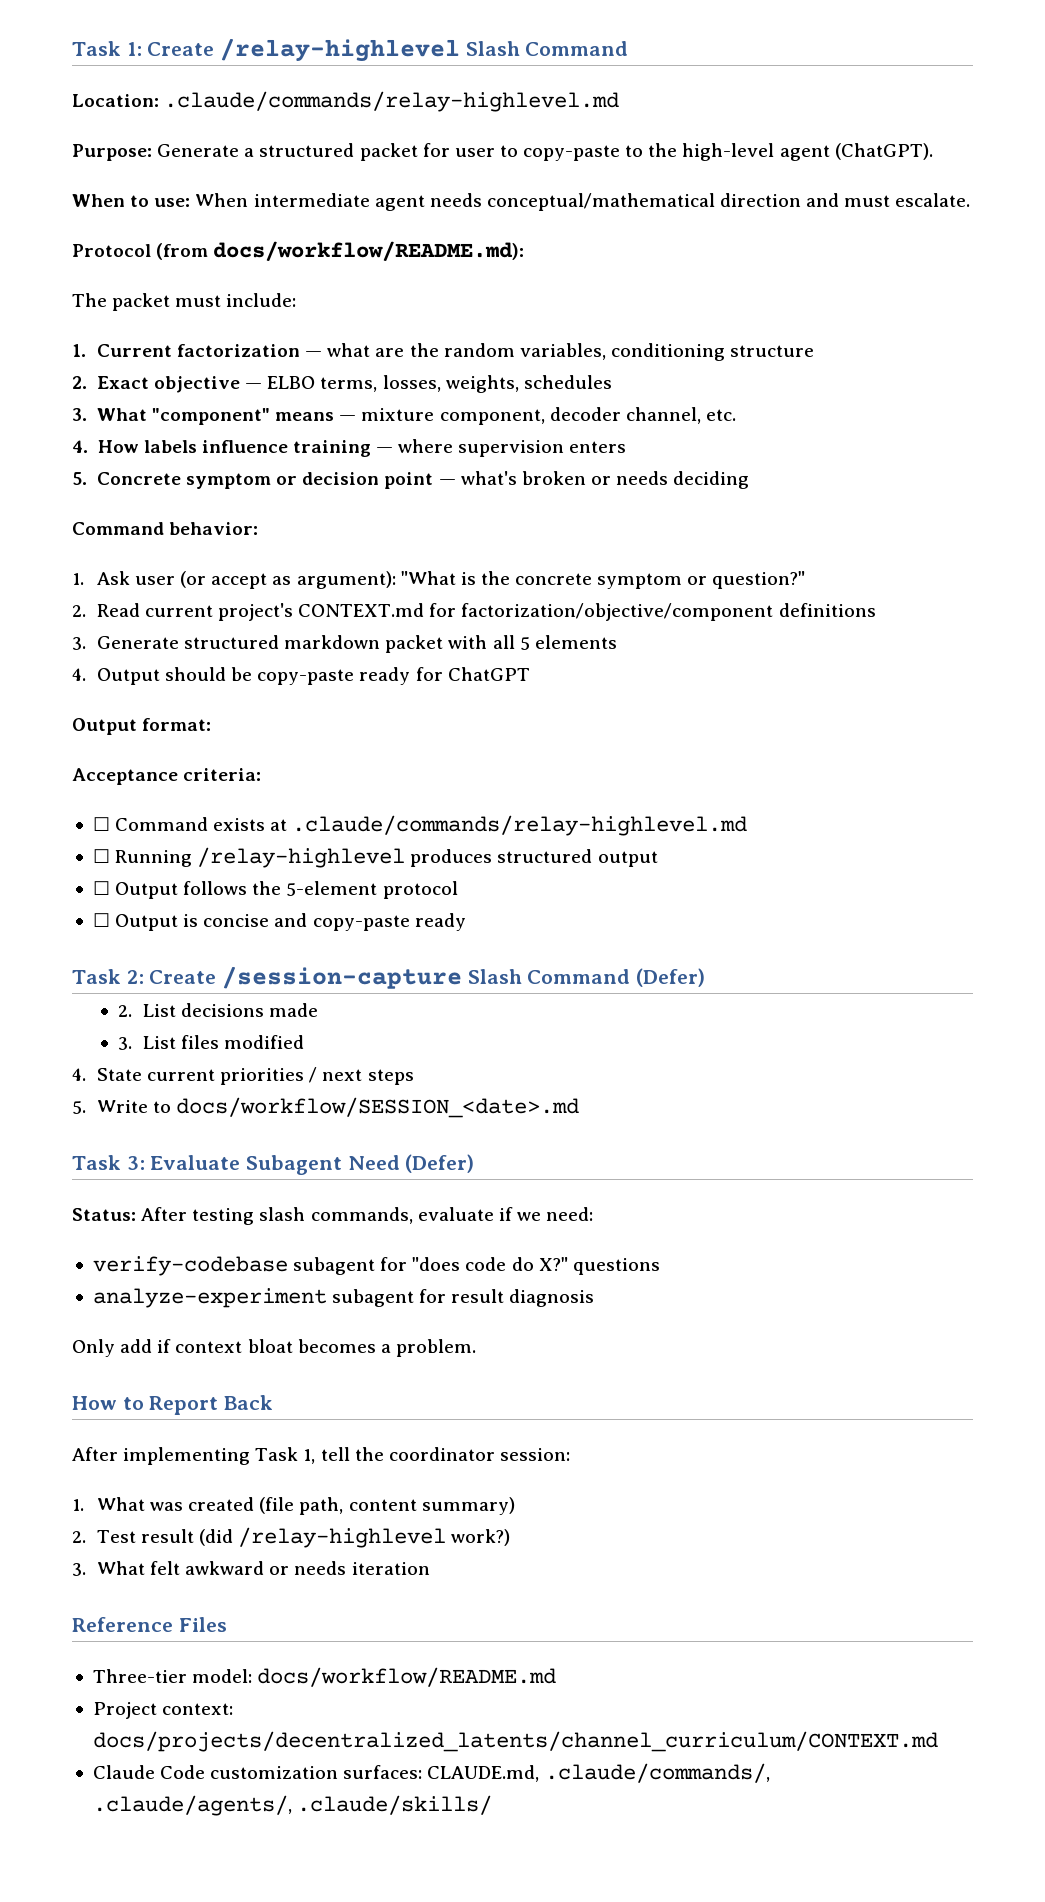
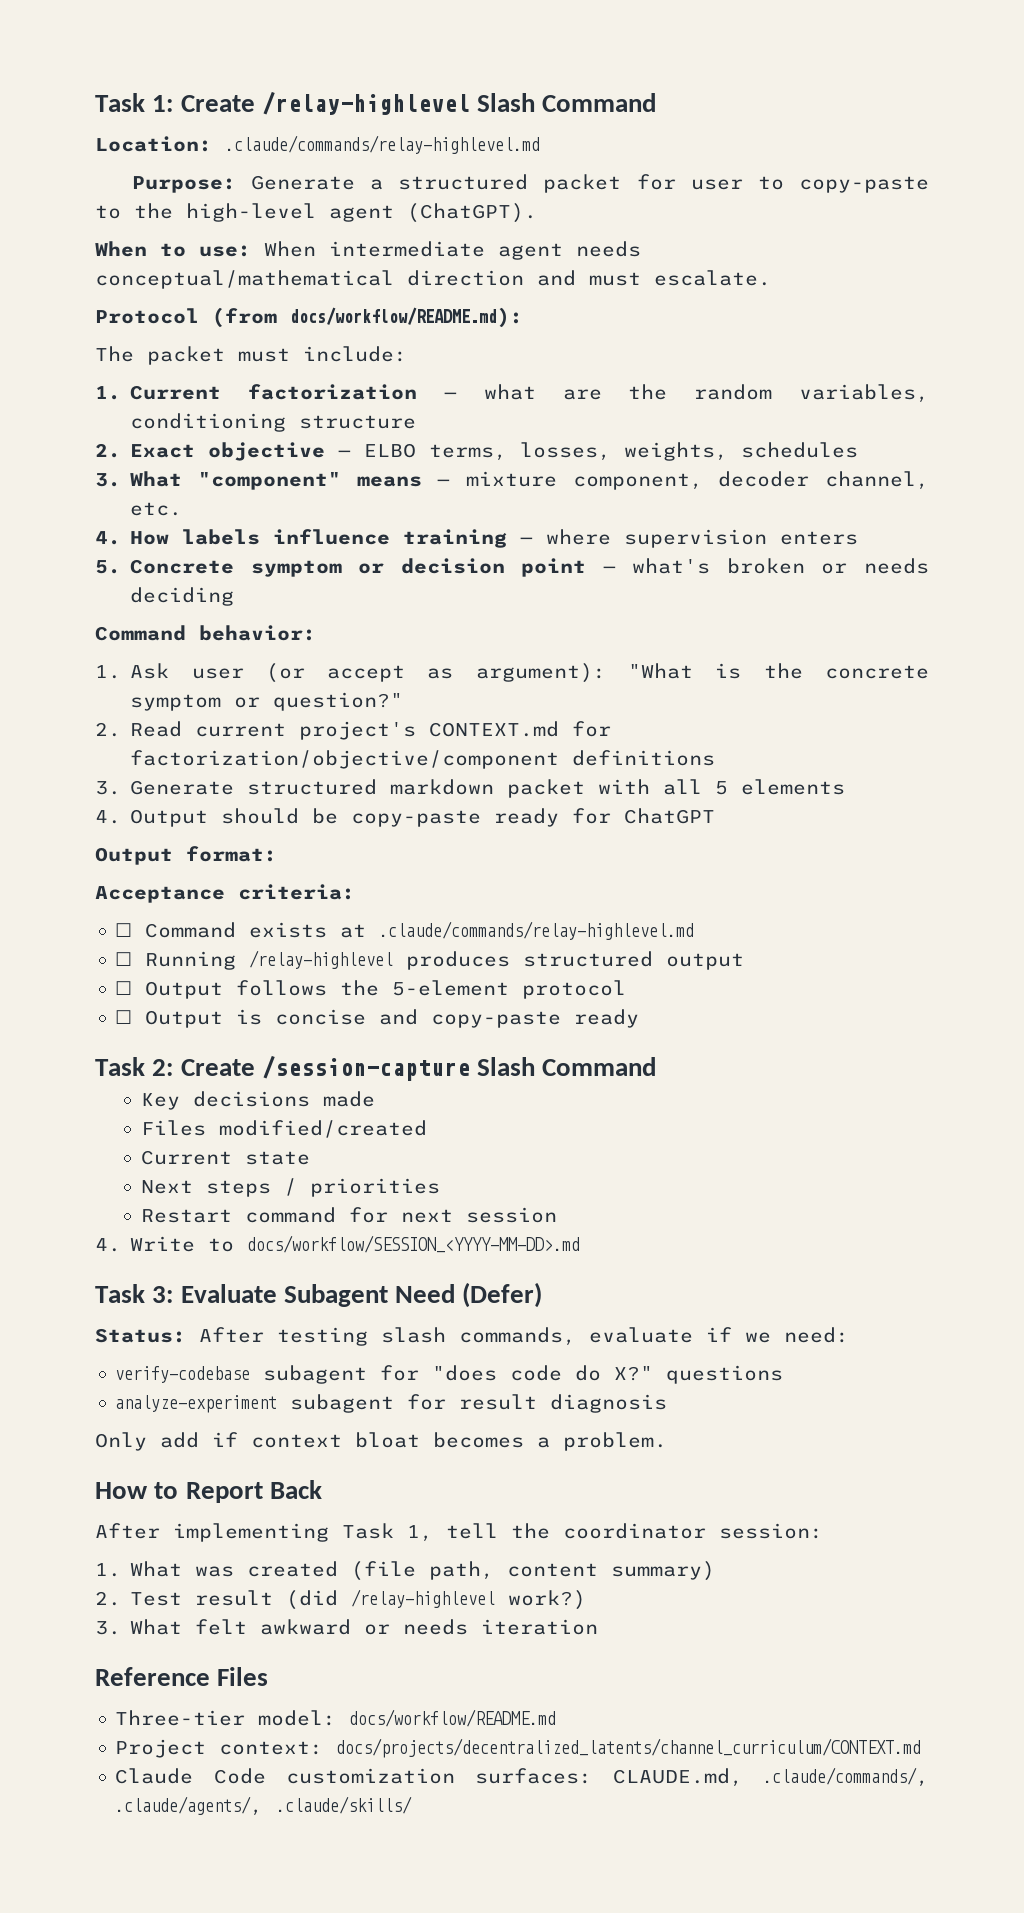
[636,968,706,987] [117,1004,176,1017] (Defer) // 2. List -> [141,1093,181,1110] // Key
[117,1035,304,1050] [72,1067,414,1085] [72,1101,86,1114] 3. List files modified // 4. State current priorities / next steps // 5. -> [141,1120,428,1138] [141,1150,311,1165] [141,1178,441,1197] [141,1207,558,1223] [95,1238,121,1252] Files modified/created // Current state // Next steps / priorities // Restart command for next session // 4.
[176,1097,580,1118] docs/workflow/SESSION_<date>.md -> [247,1235,581,1253] docs/workflow/SESSION_<YYYY-MM-DD>.md

